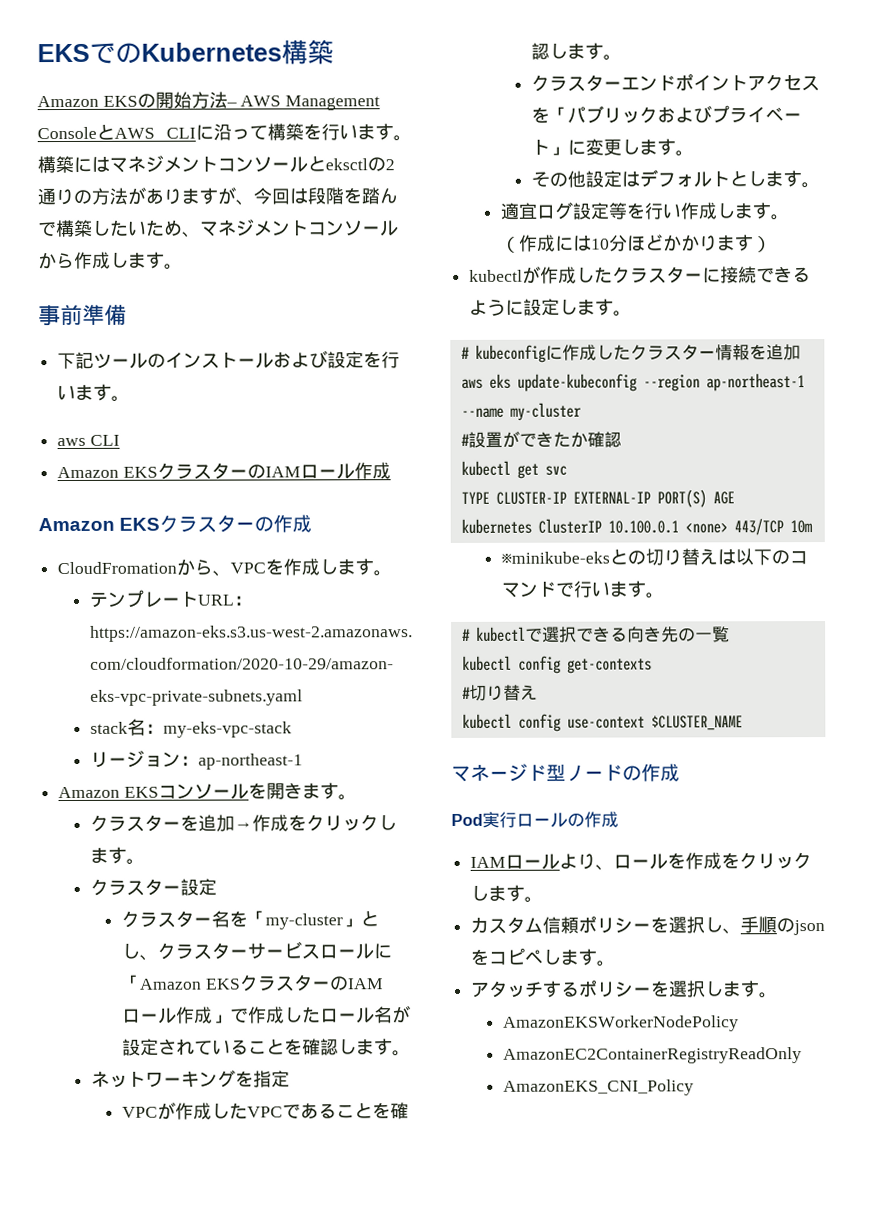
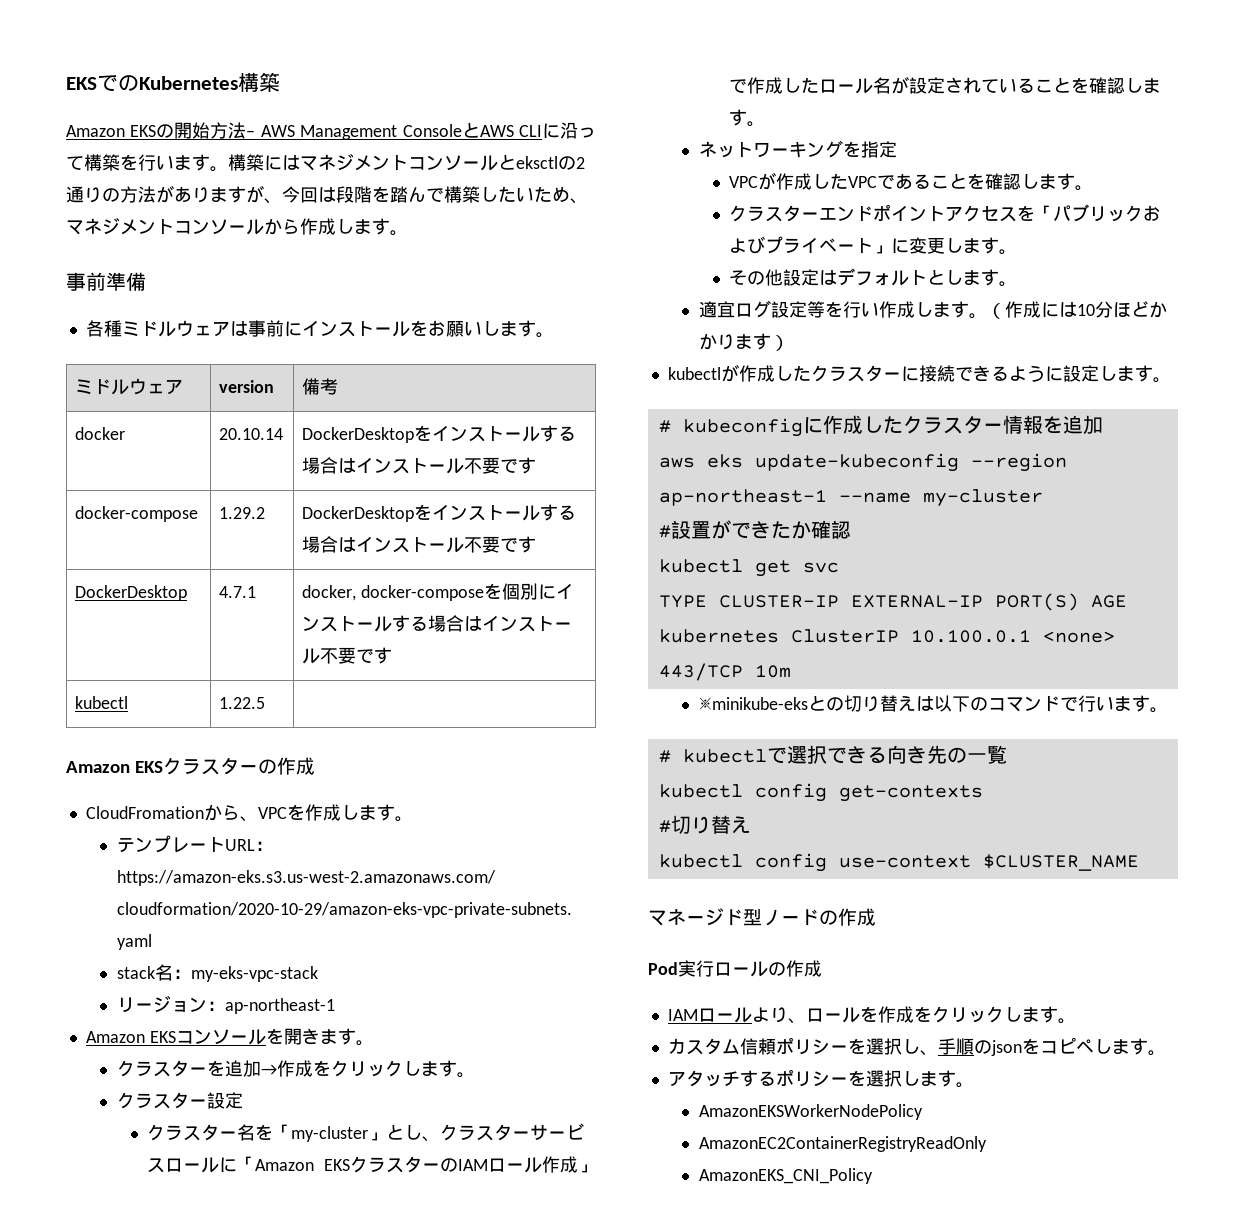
[57,350,401,370] [57,383,131,402] [57,434,120,447] [57,462,391,480] 下記ツールのインストールおよび設定を行います。 // aws CLI // Amazon EKSクラスターのIAMロール作成 -> [85,320,554,338] [74,378,183,395] [218,380,274,393] [301,378,338,395] [74,427,125,440] [218,428,283,440] [301,425,576,443] [301,457,536,474] [74,506,198,522] [218,507,265,519] [301,504,576,522] [301,536,536,553] [74,585,187,601] [218,586,256,598] [301,583,574,601] [301,615,572,632] [301,647,392,664] [74,696,128,709] [218,697,265,709] 各種ミドルウェアは事前にインストールをお願いします。 // ミドルウェア | version | 備考 // docker | 20.10.14 | DockerDesktopをインストールする場合はインストール不要です // docker-compose | 1.29.2 | DockerDesktopをインストールする場合はインストール不要です // DockerDesktop | 4.7.1 | docker, docker-composeを個別にインストールする場合はインストール不要です // kubectl | 1.22.5 |

